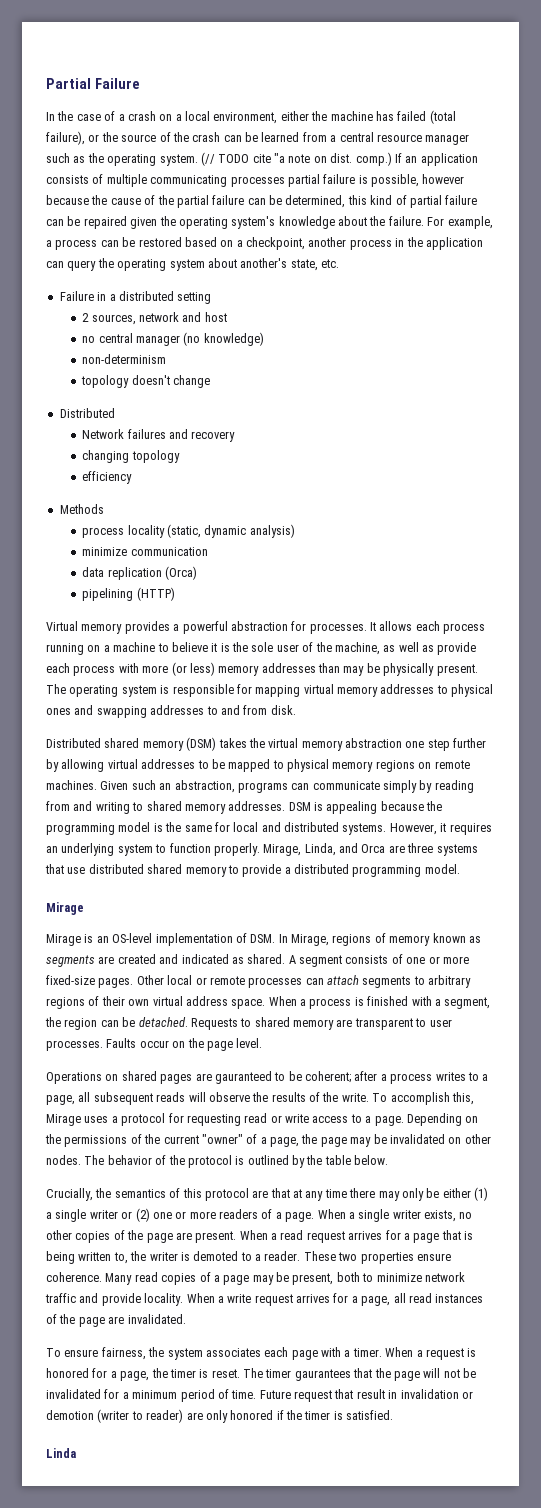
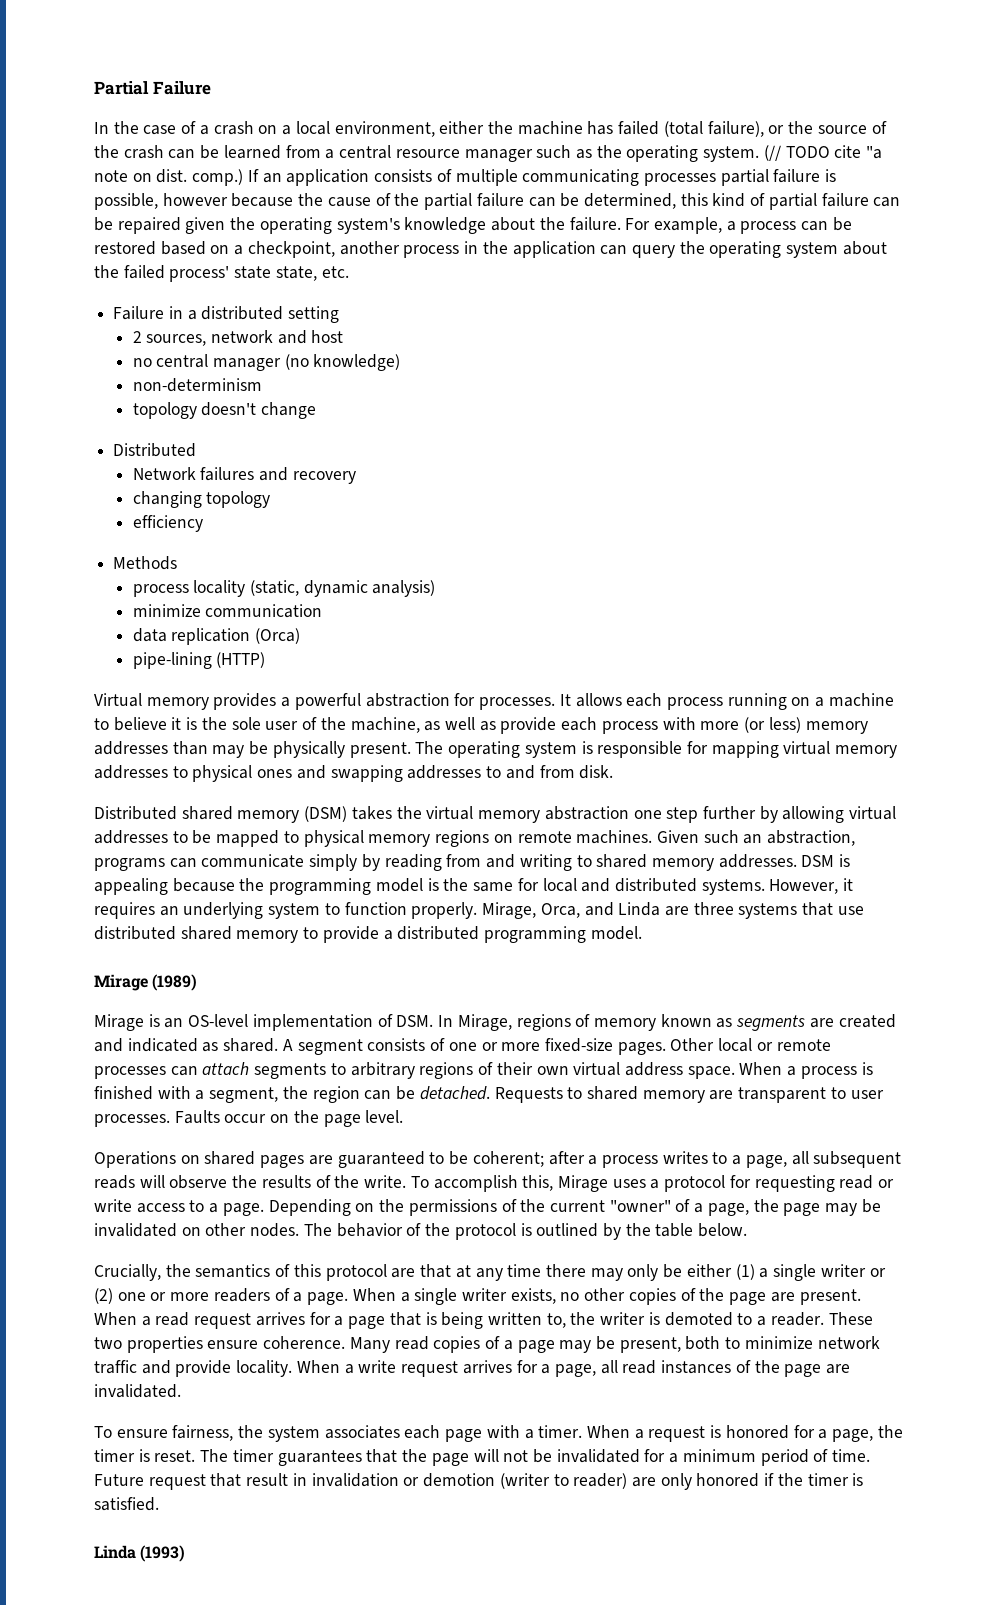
[240,258,288,268] another's -> [94,265,272,282] the failed process' state
[82,588,134,601] pipelining -> [132,652,212,669] pipe-lining
[304,843,386,856] Linda, and Orca -> [540,902,661,918] Orca, and Linda
(84, 908) none -> [152,974,198,991] (1989)
[214,1071,272,1084] gauranteed -> [337,1151,425,1168] guaranteed
[294,1369,351,1381] gaurantees -> [277,1450,362,1466] guarantees
(76, 1453) none -> [140,1545,186,1562] (1993)

